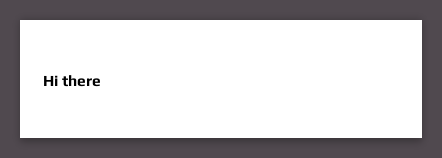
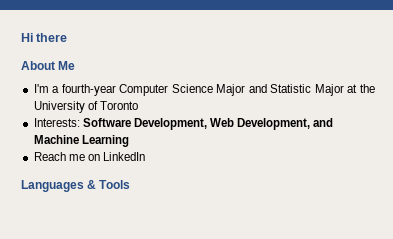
(102, 81) none -> [21,61,76,70] [33,84,376,96] [33,101,138,113] [33,118,334,130] [33,135,129,147] [33,152,145,161] [21,180,131,192] // About Me // I'm a fourth-year Computer Science Major and Statistic Major at the University of Toronto // Interests: Software Development, Web Development, and Machine Learning // Reach me on LinkedIn // Languages & Tools

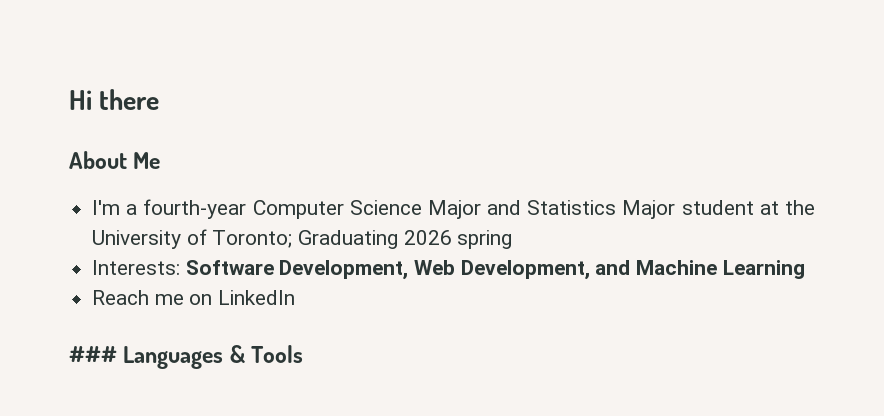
[270,84,344,96] Statistic Major -> [527,200,754,219] Statistics Major student
[99,101,138,110] Toronto -> [212,230,513,249] Toronto; Graduating 2026 spring
(145, 156) none -> [69,346,117,363] ###

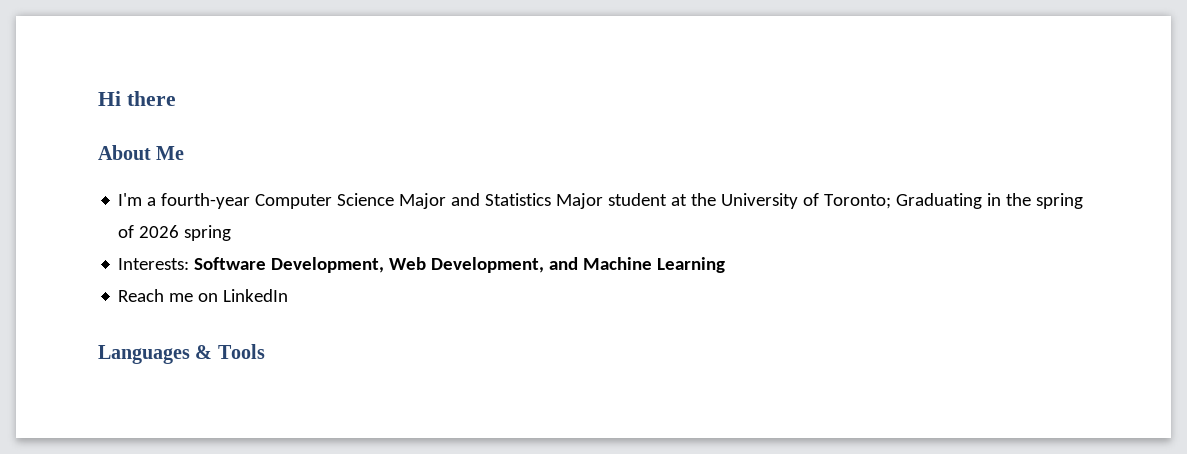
(399, 239) none -> [987,193,1084,209] [118,225,135,238] in the spring of
[69,346,117,363] ### -> (289, 295) none

